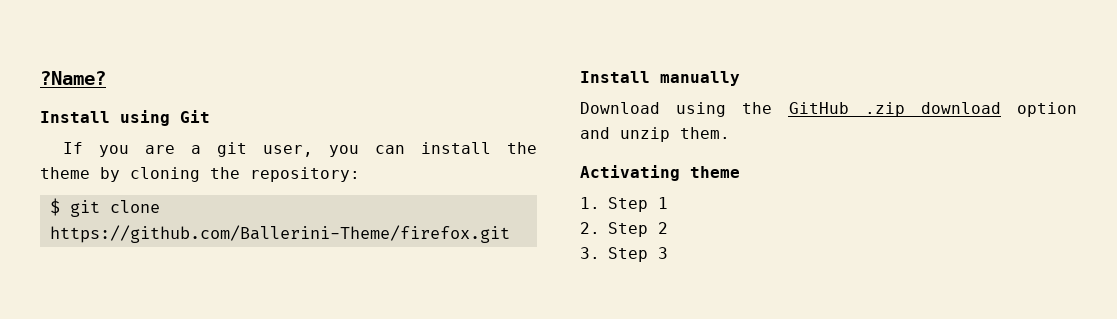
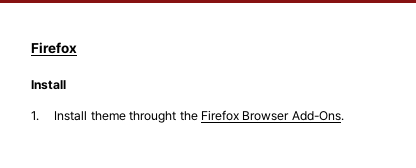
[40,71,106,85] [40,110,210,126] [62,142,537,157] [40,167,360,182] [49,198,160,217] [49,225,510,243] [580,71,740,86] [580,102,1077,117] [580,127,730,142] [580,165,740,181] [580,197,668,212] [580,222,668,237] [580,247,668,262] ?Name? // Install using Git // If you are a git user, you can install the theme by cloning the repository: // $ git clone https://github.com/Ballerini-Theme/firefox.git // Install manually // Download using the GitHub .zip download option and unzip them. // Activating theme // 1. Step 1 // 2. Step 2 // 3. Step 3 -> [31,42,77,54] [31,80,66,90] [31,110,344,123] Firefox // Install // 1. Install theme throught the Firefox Browser Add-Ons.

